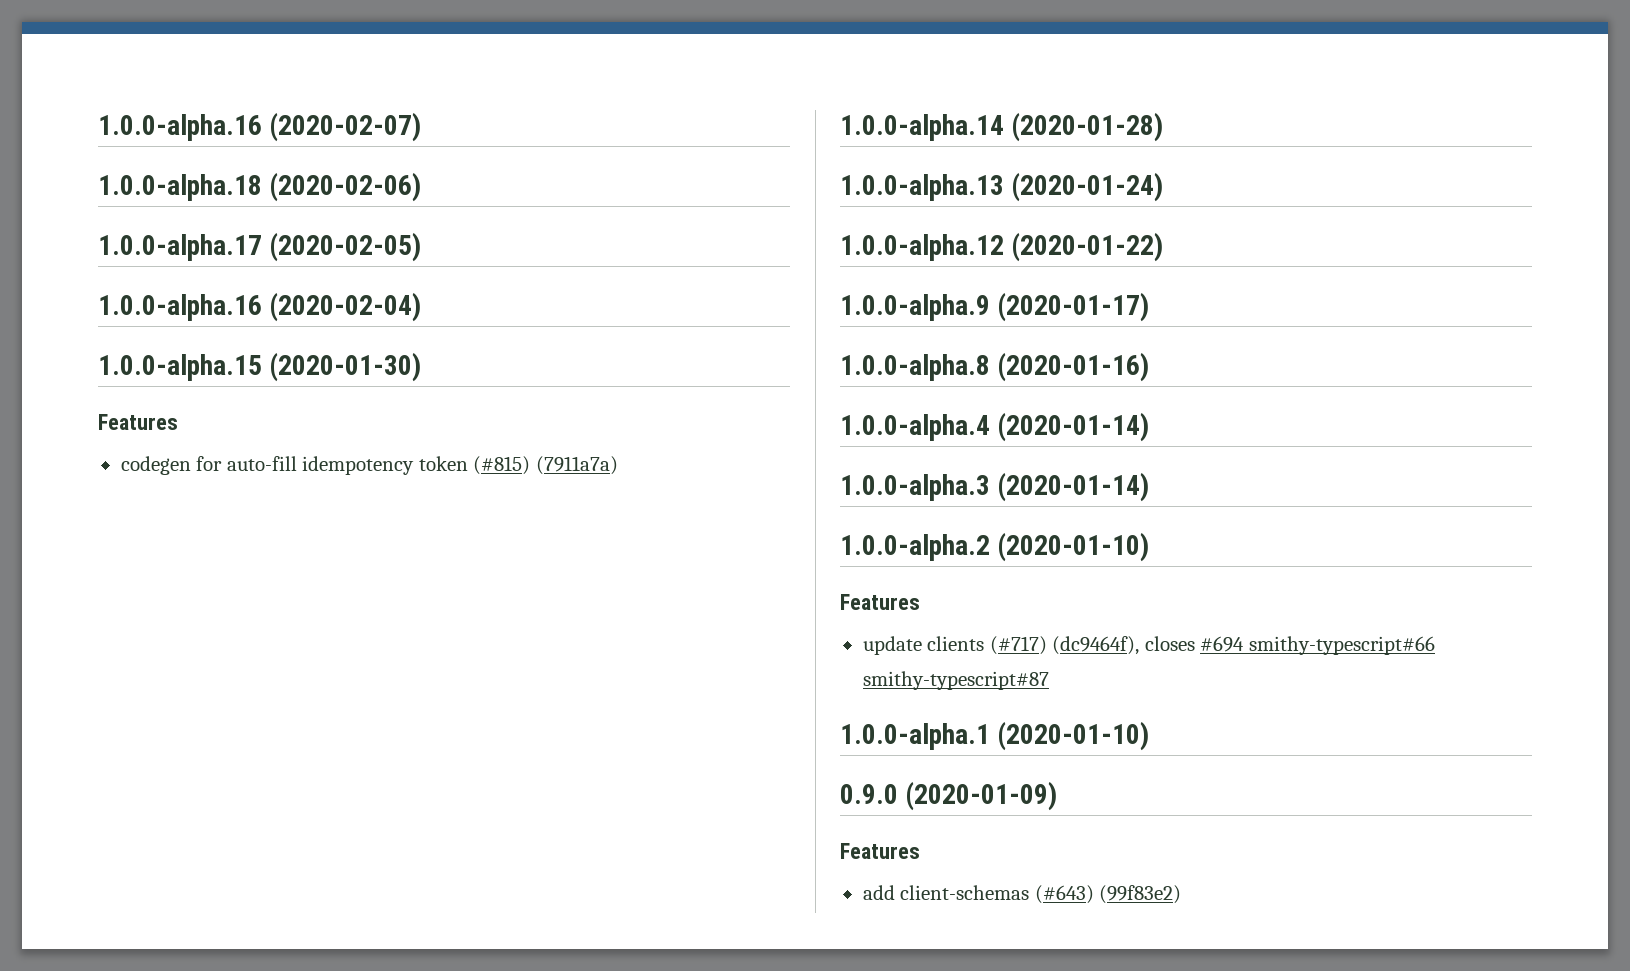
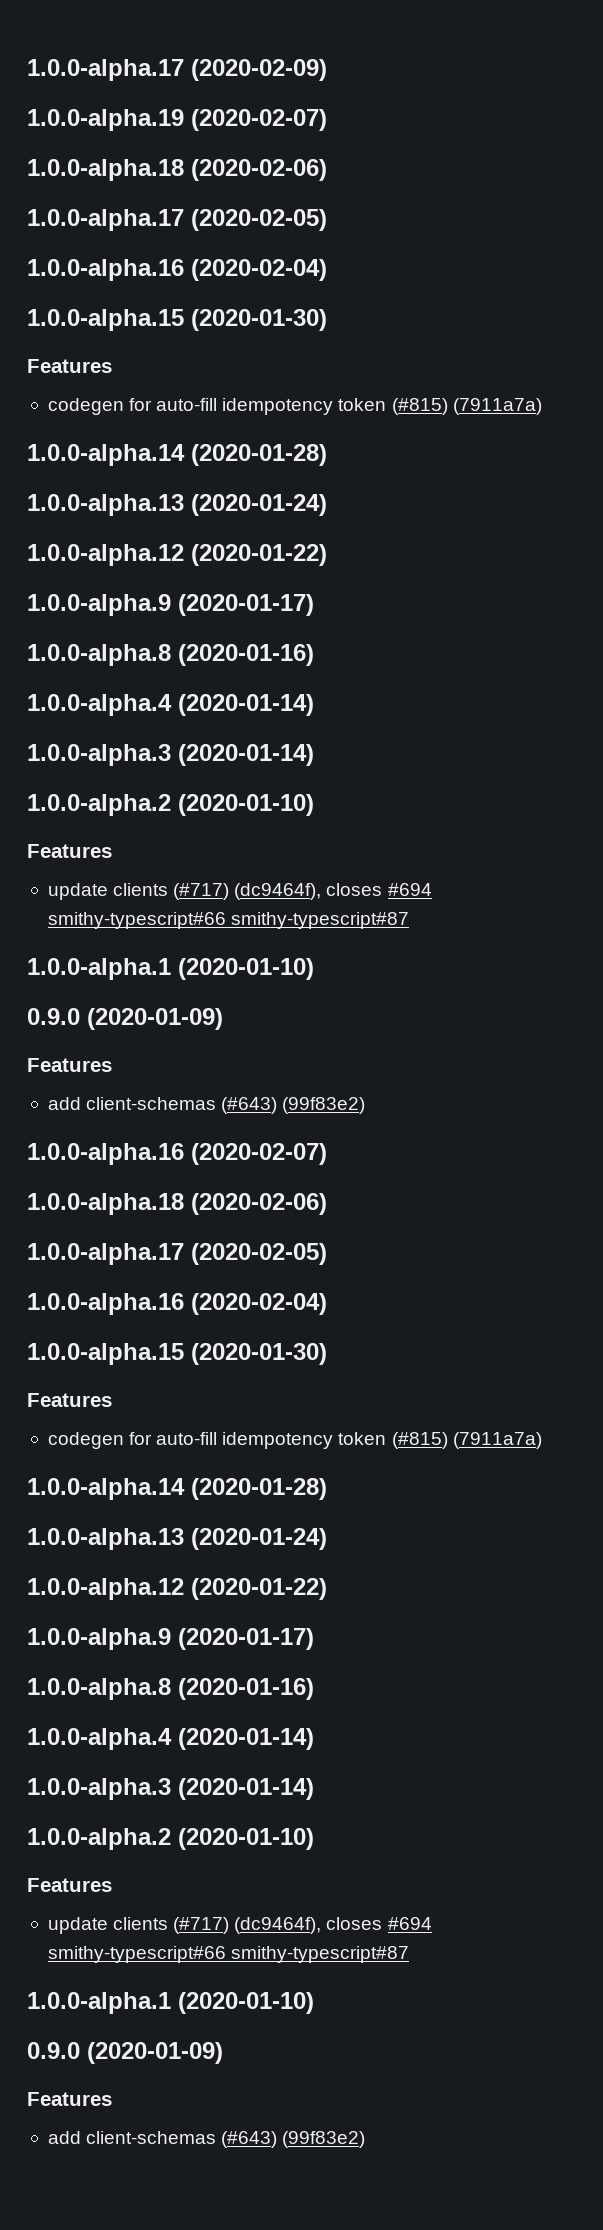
(98, 127) none -> [27,59,327,81] [27,109,327,131] [27,159,327,181] [27,209,327,231] [27,259,327,281] [27,309,327,331] [27,359,112,373] [47,398,542,415] [27,444,327,466] [27,494,327,516] [27,544,327,566] [27,594,314,616] [27,644,314,666] [27,694,314,716] [27,744,314,766] [27,794,314,816] [27,844,112,858] [47,883,432,900] [47,912,410,929] [27,958,314,980] [27,1008,223,1030] [27,1058,112,1072] [47,1097,366,1114] 1.0.0-alpha.17 (2020-02-09) // 1.0.0-alpha.19 (2020-02-07) // 1.0.0-alpha.18 (2020-02-06) // 1.0.0-alpha.17 (2020-02-05) // 1.0.0-alpha.16 (2020-02-04) // 1.0.0-alpha.15 (2020-01-30) // Features // codegen for auto-fill idempotency token (#815) (7911a7a) // 1.0.0-alpha.14 (2020-01-28) // 1.0.0-alpha.13 (2020-01-24) // 1.0.0-alpha.12 (2020-01-22) // 1.0.0-alpha.9 (2020-01-17) // 1.0.0-alpha.8 (2020-01-16) // 1.0.0-alpha.4 (2020-01-14) // 1.0.0-alpha.3 (2020-01-14) // 1.0.0-alpha.2 (2020-01-10) // Features // update clients (#717) (dc9464f), closes #694 smithy-typescript#66 smithy-typescript#87 // 1.0.0-alpha.1 (2020-01-10) // 0.9.0 (2020-01-09) // Features // add client-schemas (#643) (99f83e2) //

